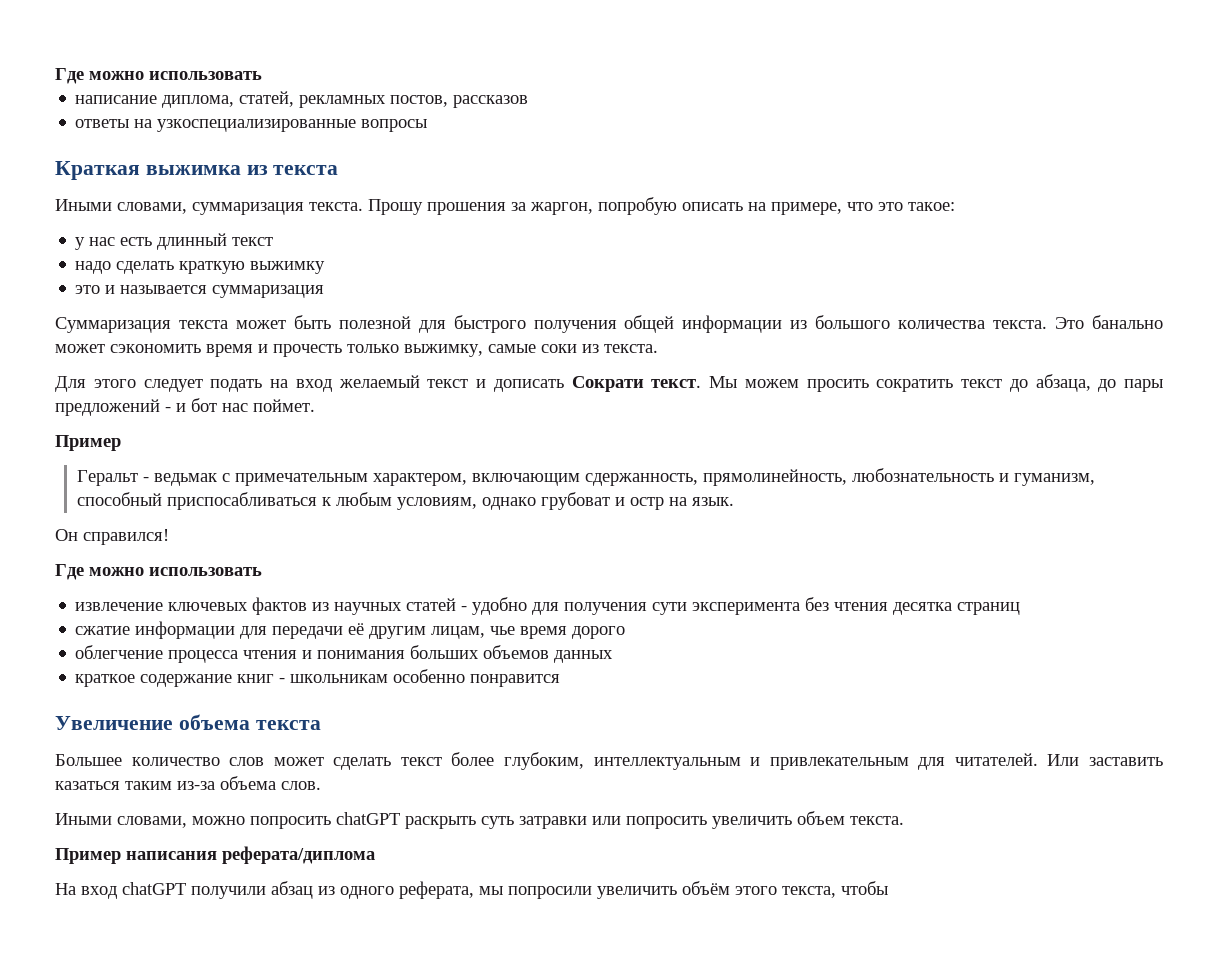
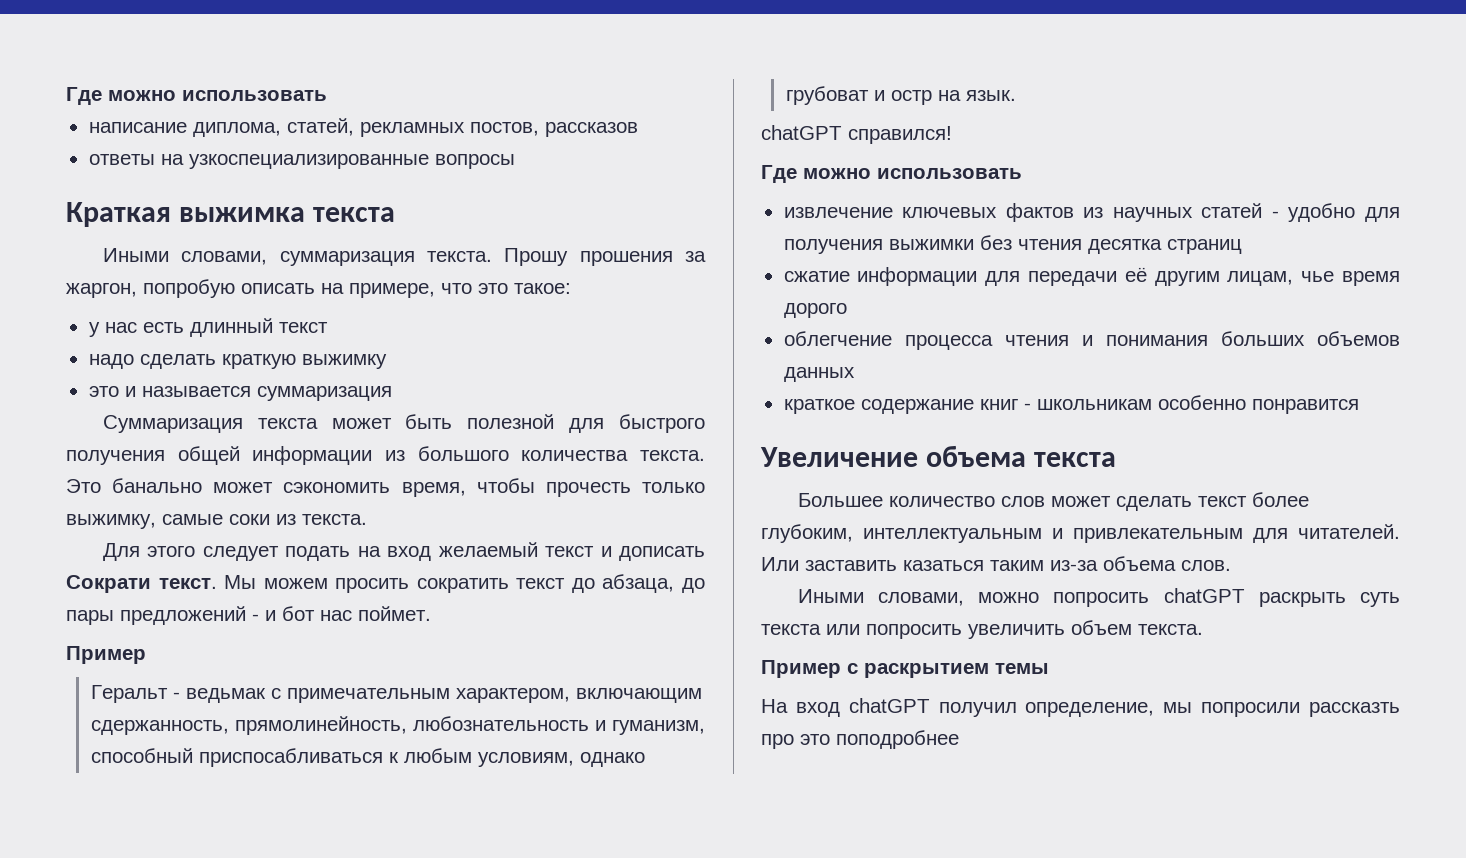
[246,165,268,175] из -> (305, 214) none
[206,344,268,357] время и -> [401,478,535,497] время, чтобы
[55,529,78,541] Он -> [761,125,842,140] chatGPT
[652,602,801,615] сути эксперимента -> [888,239,974,250] выжимки
[519,816,587,829] затравки -> [761,624,821,635] текста
[126,846,375,864] написания реферата/диплома -> [847,663,1049,678] с раскрытием темы
[191,881,888,899] получили абзац из одного реферата, мы попросили увеличить объём этого текста, чтобы -> [938,702,1400,717] [761,730,959,749] получил определение, мы попросили рассказть про это поподробнее

